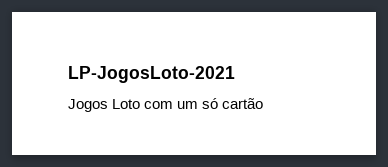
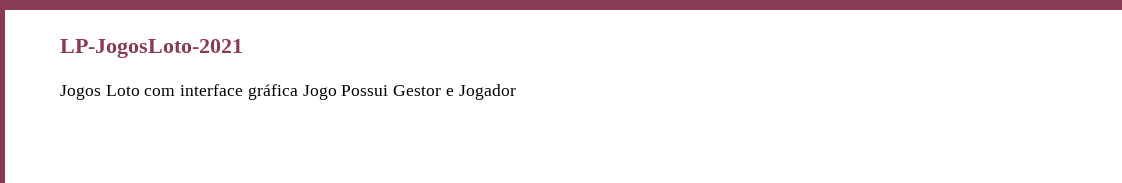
[177,98,264,109] um só cartão -> [180,84,516,100] interface gráfica Jogo Possui Gestor e Jogador

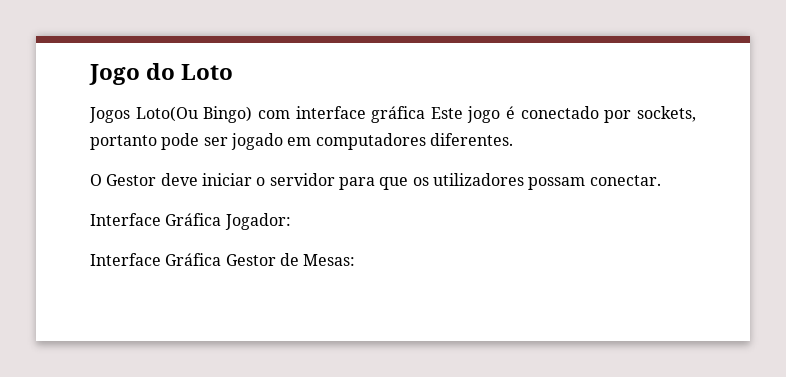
[60,39,243,58] LP-JogosLoto-2021 -> [89,63,234,85] Jogo do Loto
[105,85,140,96] Loto -> [135,106,253,123] Loto(Ou Bingo)
[302,84,516,100] Jogo Possui Gestor e Jogador -> [430,106,696,123] [90,133,513,150] [90,173,661,190] [90,213,291,230] [90,253,356,266] Este jogo é conectado por sockets, portanto pode ser jogado em computadores diferentes. // O Gestor deve iniciar o servidor para que os utilizadores possam conectar. // Interface Gráfica Jogador: // Interface Gráfica Gestor de Mesas:

